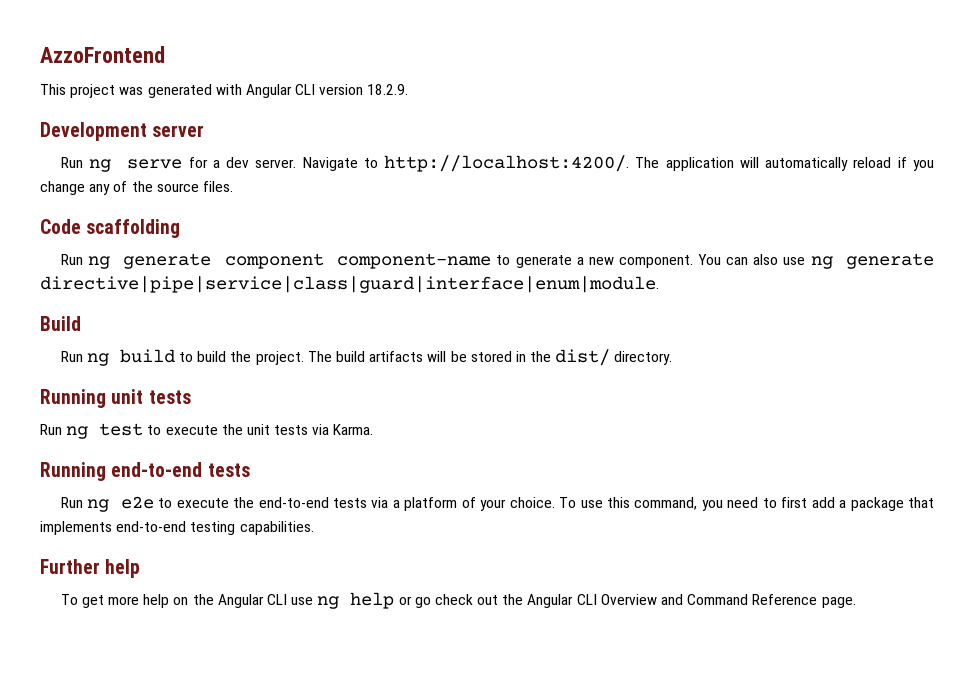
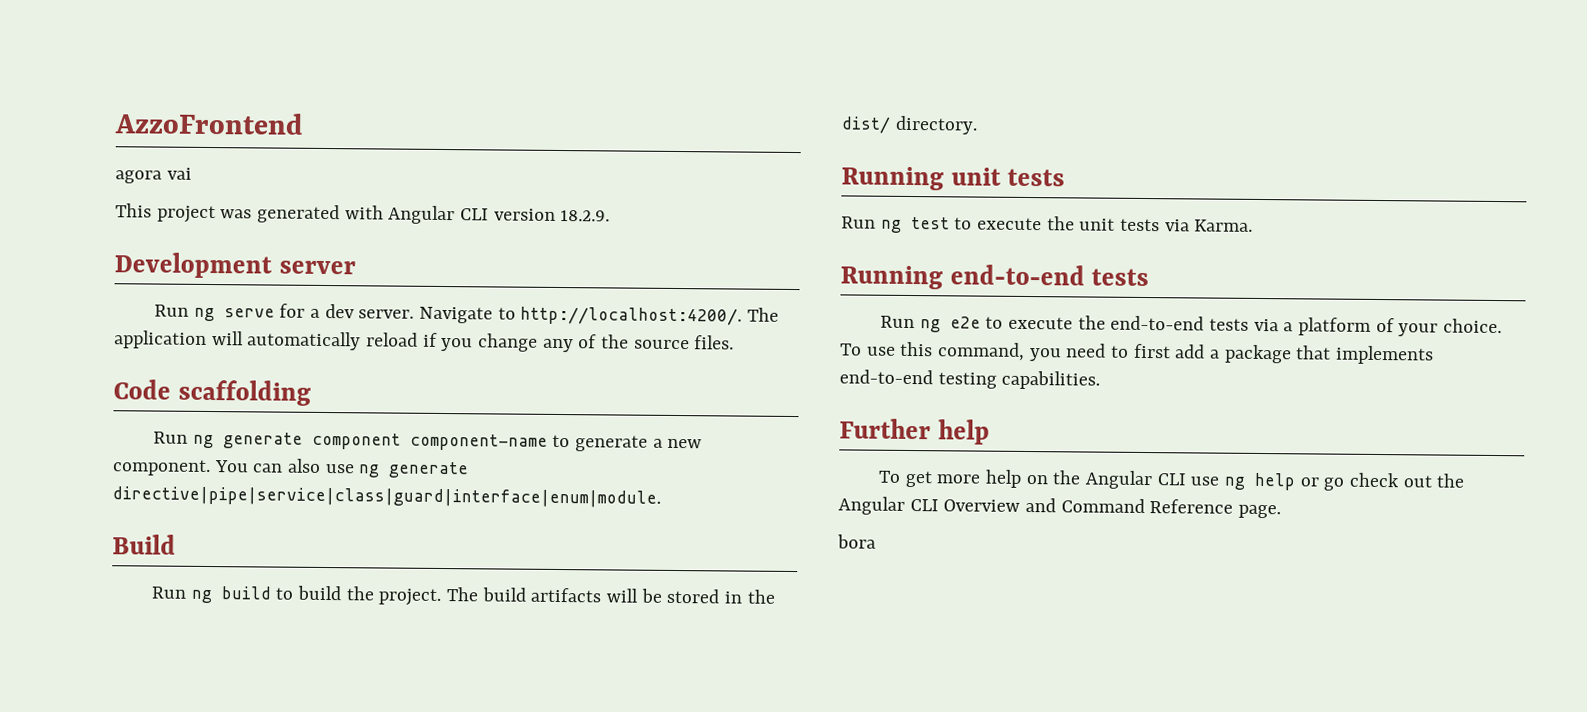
(165, 54) none -> [115,167,192,184] // agora vai
(856, 602) none -> [837,534,876,549] // bora

